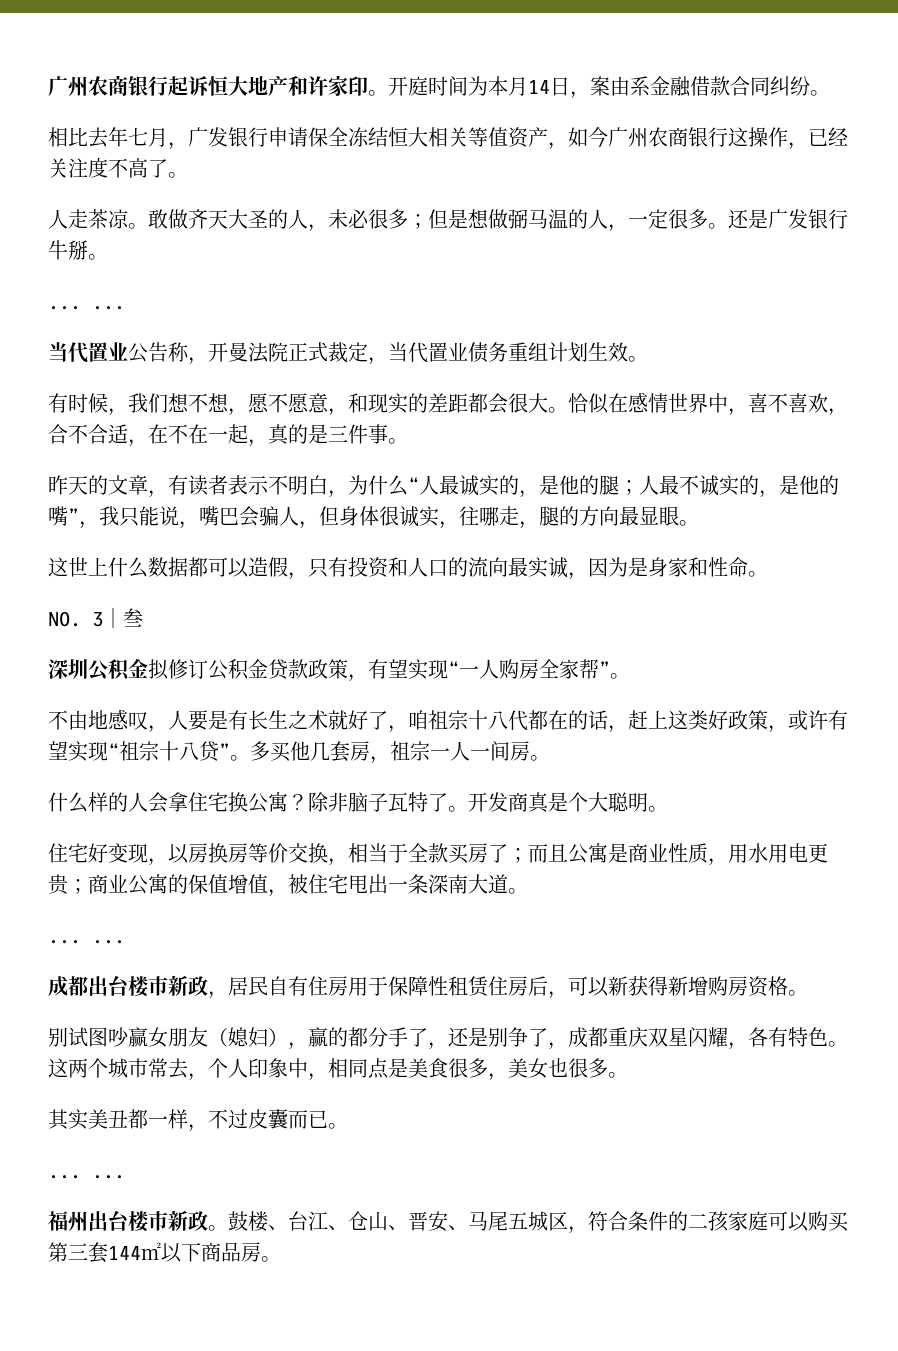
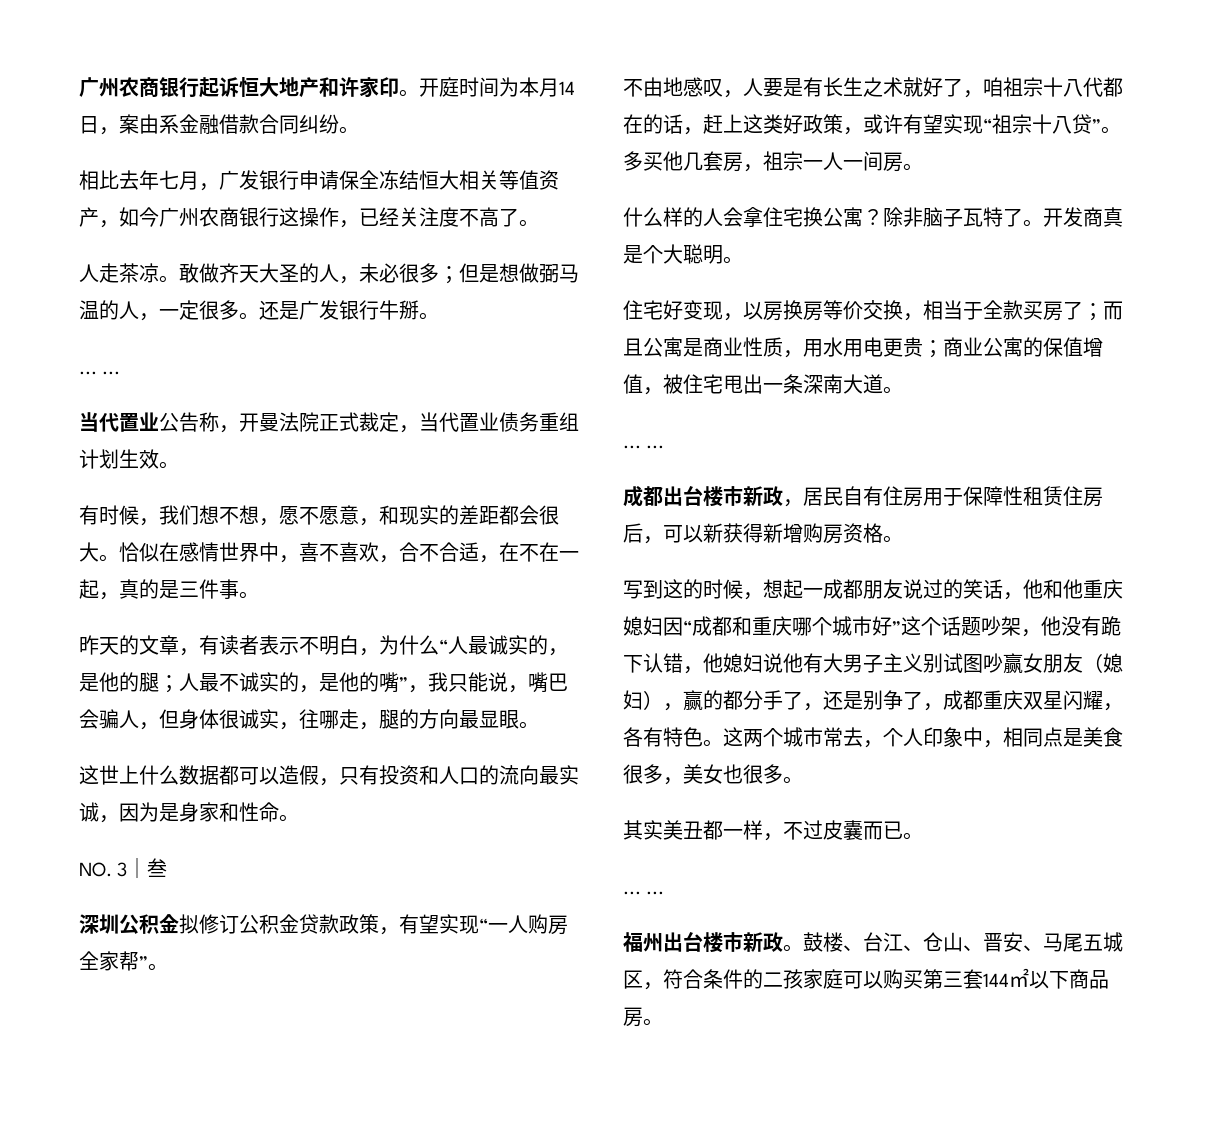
(808, 993) none -> [623,579,1123,600] [623,616,1121,637] [623,653,923,674] 写到这的时候，想起一成都朋友说过的笑话，他和他重庆媳妇因“成都和重庆哪个城市好”这个话题吵架，他没有跪下认错，他媳妇说他有大男子主义

